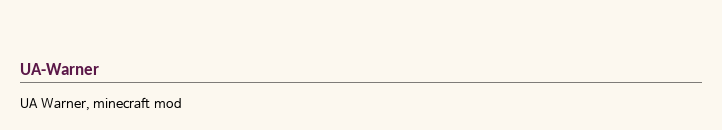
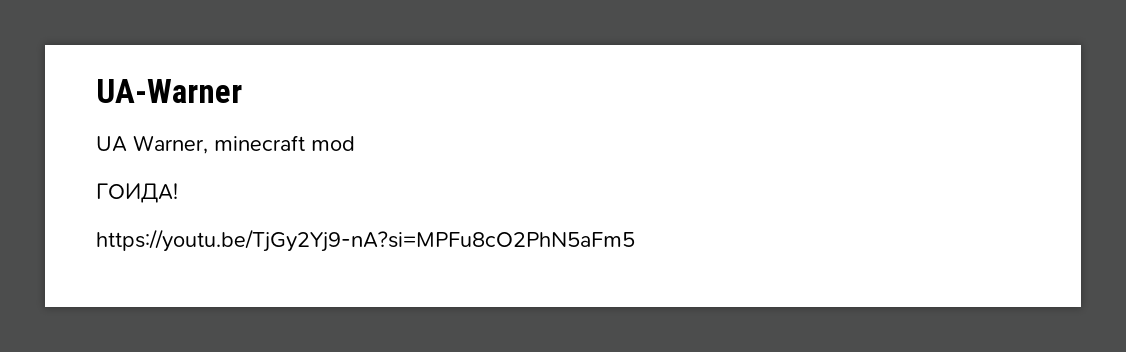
(182, 103) none -> [96,183,178,203] [96,229,635,252] // ГОИДА! // https://youtu.be/TjGy2Yj9-nA?si=MPFu8cO2PhN5aFm5

